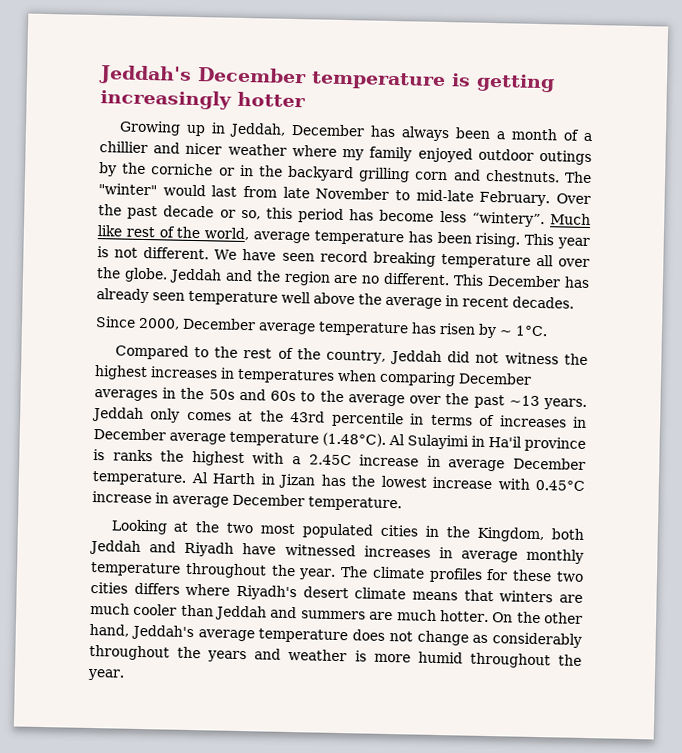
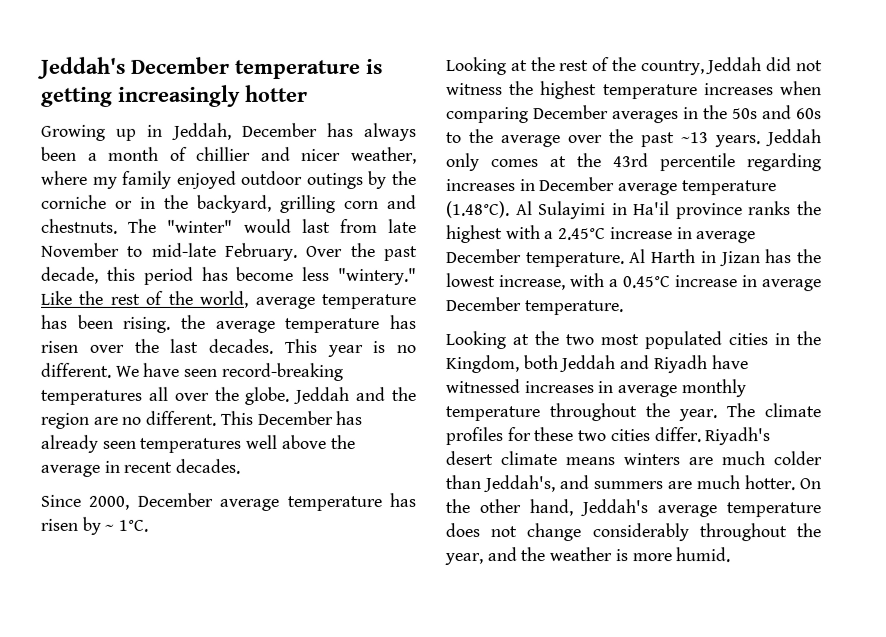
[583,132,593,142] a -> (188, 153) none
[227,143,287,156] weather -> [351,146,417,164] weather,
[287,165,355,182] backyard -> [197,194,272,213] backyard,
[163,205,261,220] decade or so, -> [41,266,99,284] decade,
[471,211,591,228] [97,225,123,237] “wintery”. Much like -> [338,267,417,285] [41,290,105,305] "wintery." Like the
(521, 240) none -> [179,314,417,333] [40,338,273,354] the average temperature has risen over the last decades.
[114,247,139,258] not -> [396,344,416,353] no
[319,250,531,269] record breaking temperature -> [220,362,343,381] [40,389,142,405] record-breaking temperatures
[188,290,278,306] temperature -> [139,437,242,453] temperatures
[114,344,209,360] Compared to -> [446,57,528,76] Looking at
[150,366,335,384] increases in temperatures -> [602,83,774,100] temperature increases
[410,413,496,427] in terms of -> [747,153,822,172] regarding
[93,449,105,461] is -> (743, 211) none
[308,454,352,466] 2.45C -> [558,228,607,241] 2.45°C
[432,476,530,490] increase with -> [499,273,619,291] increase, with a
[133,582,231,596] differs where -> [653,427,701,443] differ.
[463,589,494,602] that -> (615, 461) none
[133,603,268,621] cooler than Jeddah -> [773,451,822,466] [445,475,555,493] colder than Jeddah's,
[472,634,489,644] as -> (582, 532) none
[207,648,582,669] [87,668,125,681] years and weather is more humid throughout the year. -> [444,547,731,566] year, and the weather is more humid.

